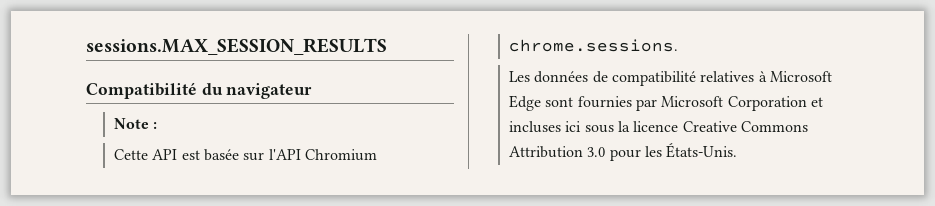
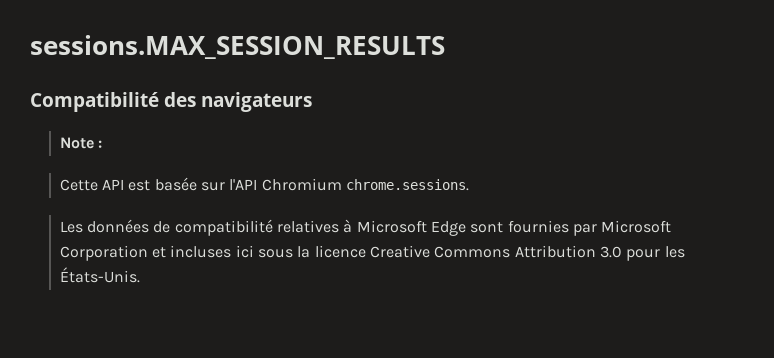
[201,83,313,99] du navigateur -> [164,92,313,112] des navigateurs

